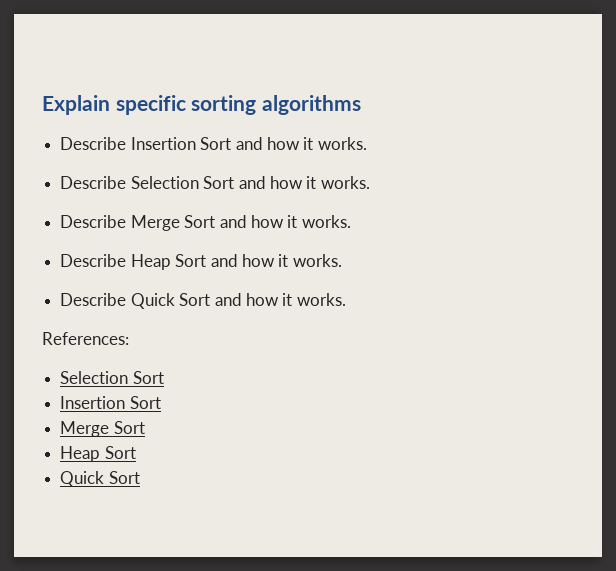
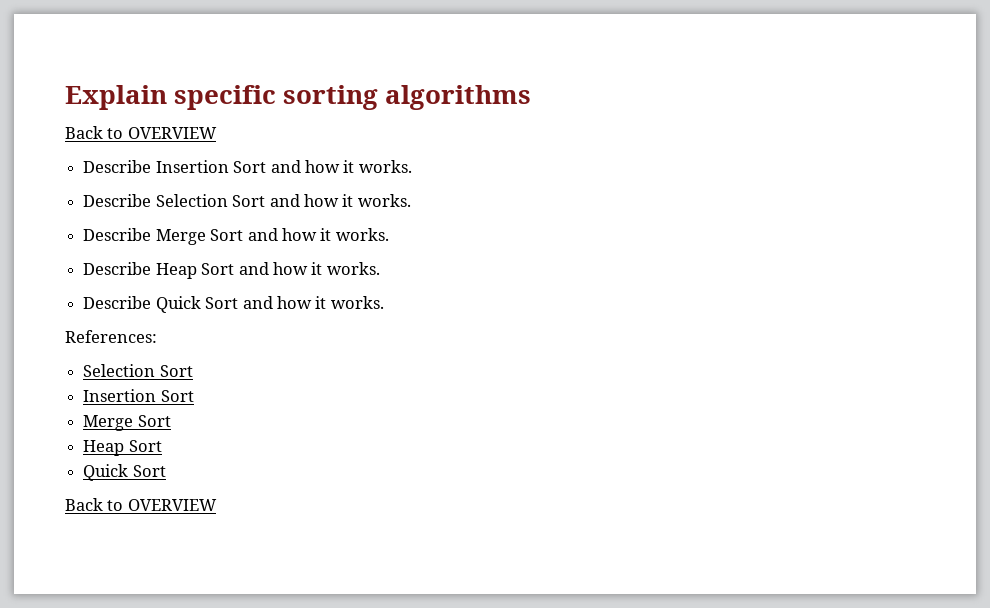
(362, 105) none -> [65,126,217,139] // Back to OVERVIEW
(140, 477) none -> [65,498,217,511] // Back to OVERVIEW

